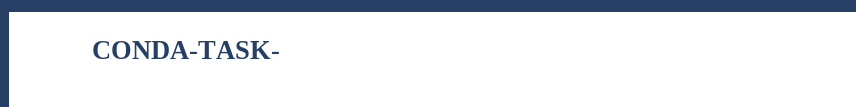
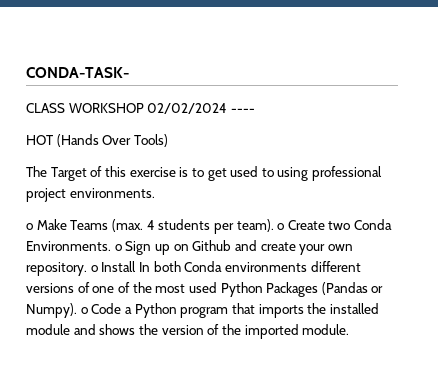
(280, 50) none -> [26,103,255,114] [26,134,168,147] [26,166,383,181] [26,188,155,202] [26,219,393,234] [26,240,353,255] [26,261,361,276] [26,282,384,297] [26,303,379,318] [26,324,350,339] // CLASS WORKSHOP 02/02/2024 ---- // HOT (Hands Over Tools) // The Target of this exercise is to get used to using professional project environments. // o Make Teams (max. 4 students per team). o Create two Conda Environments. o Sign up on Github and create your own repository. o Install In both Conda environments different versions of one of the most used Python Packages (Pandas or Numpy). o Code a Python program that imports the installed module and shows the version of the imported module.

